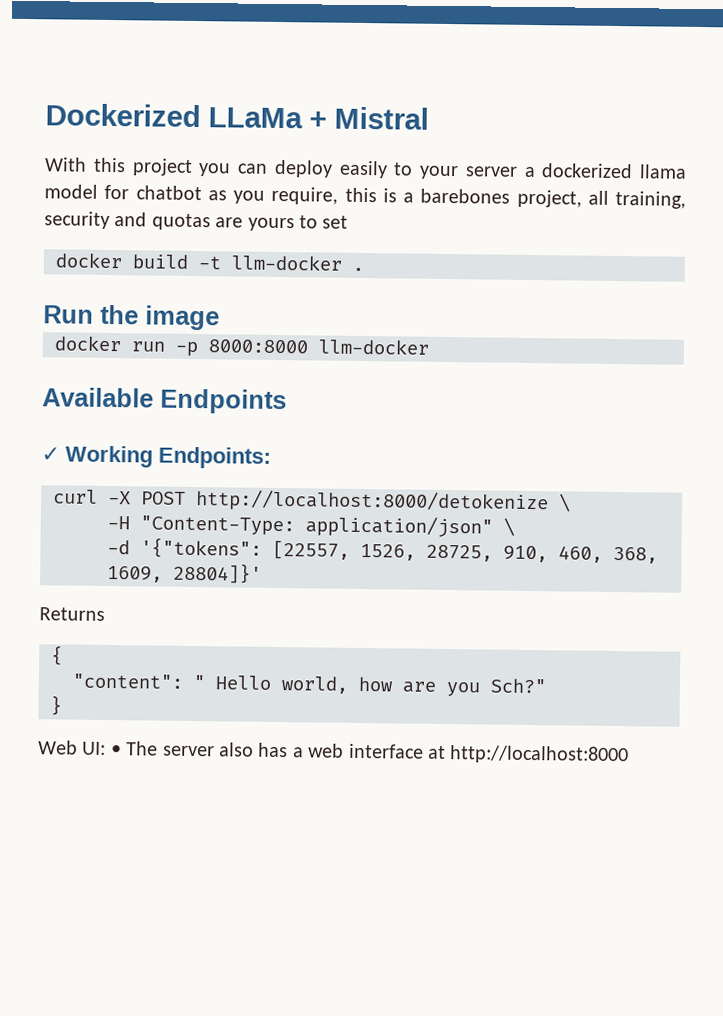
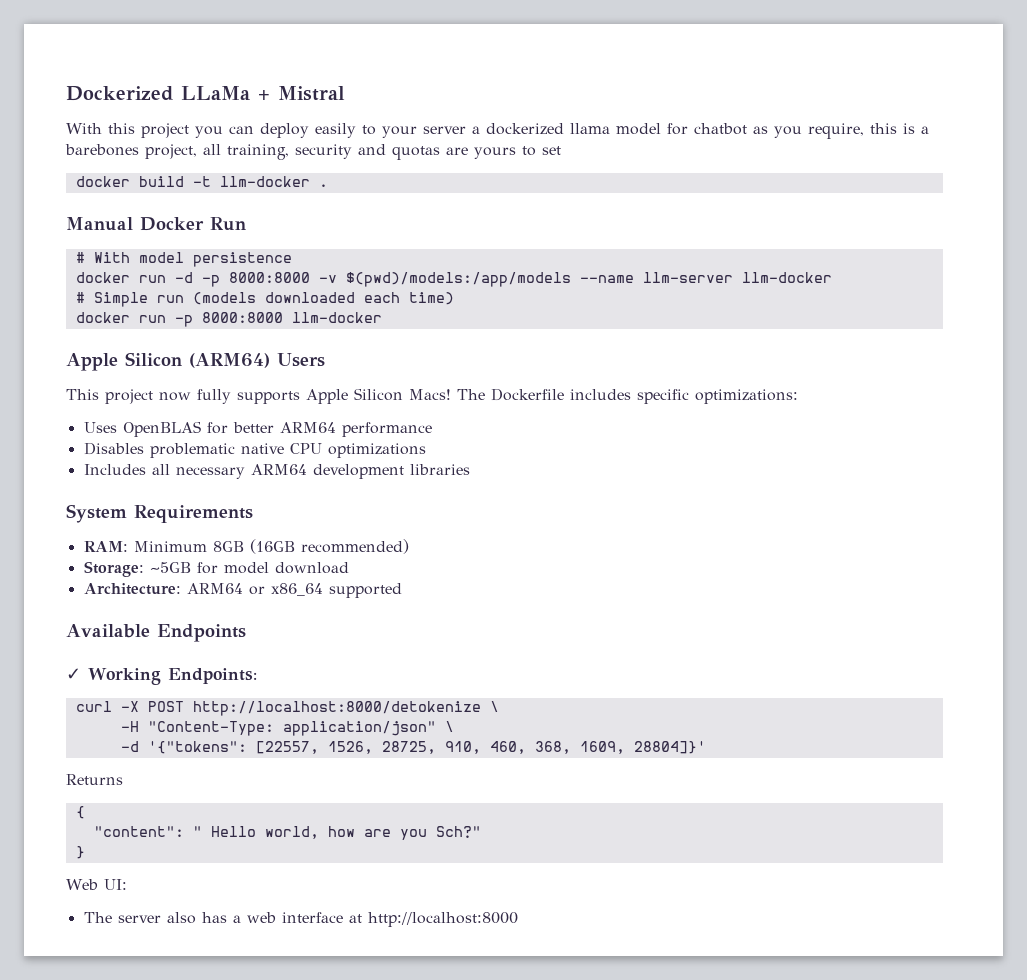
(364, 269) none -> [66,217,204,231] Manual Docker
[100,304,220,331] the image -> [75,252,292,267] [75,272,832,287] [75,292,454,307] // # With model persistence // docker run -d -p 8000:8000 -v $(pwd)/models:/app/models --name llm-server llm-docker // # Simple run (models downloaded each time)
(430, 346) none -> [66,352,325,371] [66,388,798,404] [83,421,432,437] [83,442,426,458] [83,464,470,479] [66,504,253,523] [83,539,409,554] [83,561,349,577] [83,583,402,598] // Apple Silicon (ARM64) Users // This project now fully supports Apple Silicon Macs! The Dockerfile includes specific optimizations: // Uses OpenBLAS for better ARM64 performance // Disables problematic native CPU optimizations // Includes all necessary ARM64 development libraries // System Requirements // RAM: Minimum 8GB (16GB recommended) // Storage: ~5GB for model download // Architecture: ARM64 or x86_64 supported
[110,745,122,756] • -> (127, 884) //

